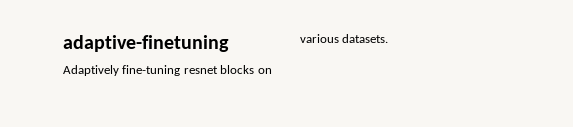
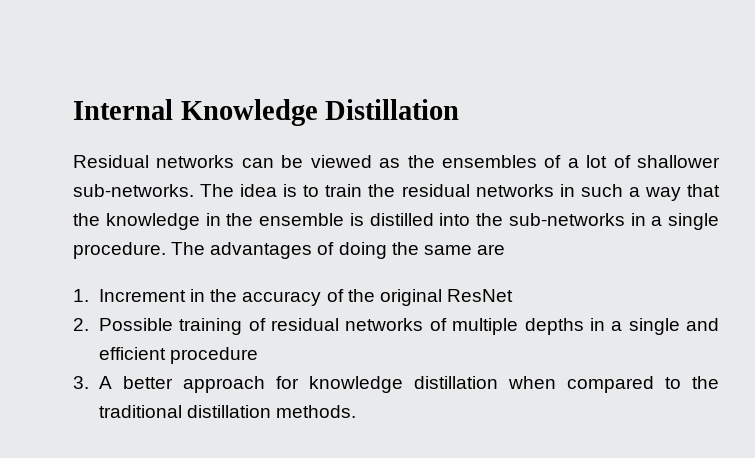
[63,35,229,52] [63,65,272,76] [300,34,389,43] adaptive-finetuning // Adaptively fine-tuning resnet blocks on various datasets. -> [73,99,460,126] [73,155,721,168] [73,184,721,201] [73,213,719,230] [73,242,505,259] [73,289,513,306] [73,318,719,335] [99,347,259,364] [73,376,720,393] [99,405,357,418] Internal Knowledge Distillation // Residual networks can be viewed as the ensembles of a lot of shallower sub-networks. The idea is to train the residual networks in such a way that the knowledge in the ensemble is distilled into the sub-networks in a single procedure. The advantages of doing the same are // 1. Increment in the accuracy of the original ResNet // 2. Possible training of residual networks of multiple depths in a single and efficient procedure // 3. A better approach for knowledge distillation when compared to the traditional distillation methods.

